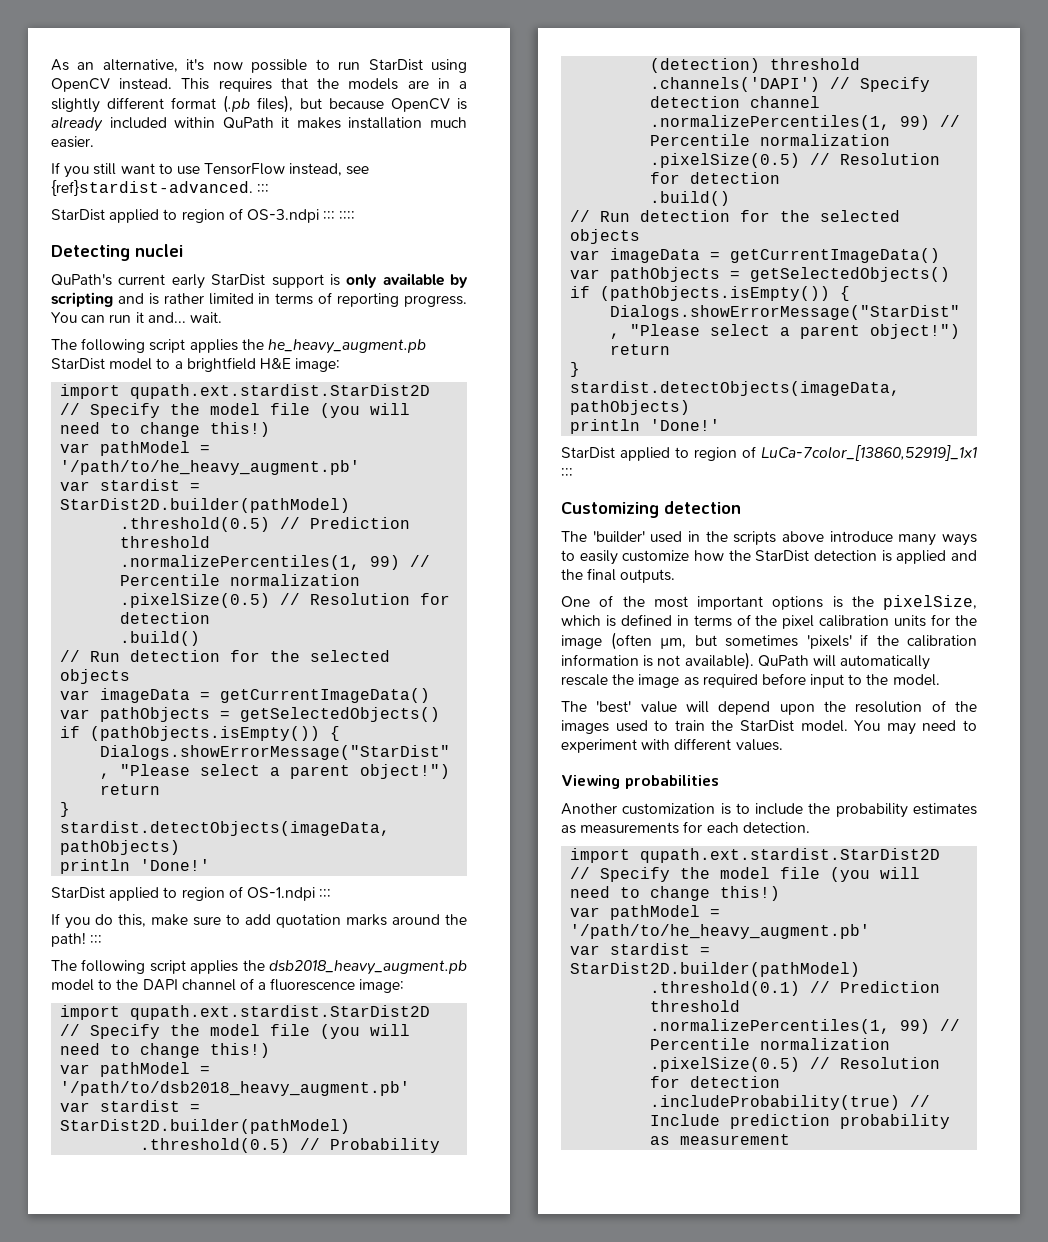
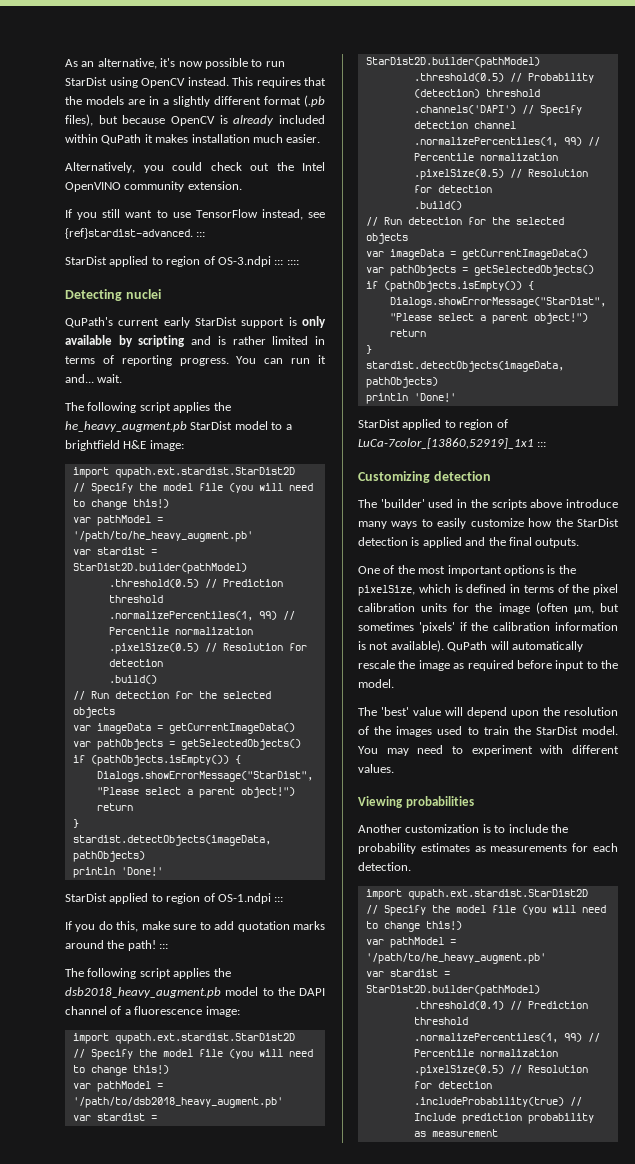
(94, 142) none -> [65,162,325,173] [65,181,242,192] // Alternatively, you could check out the Intel OpenVINO community extension.

